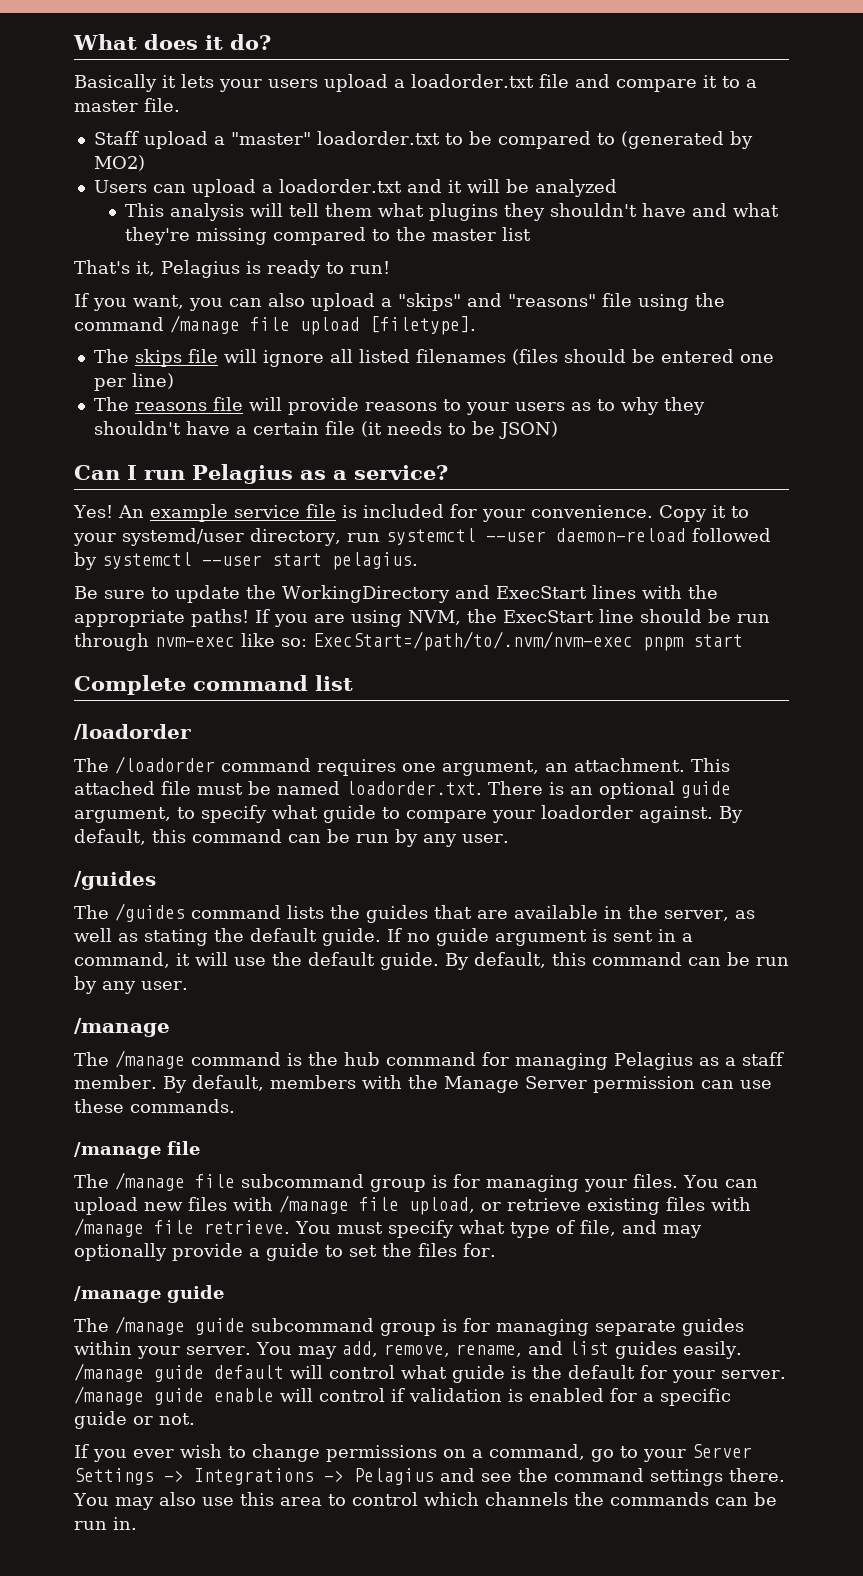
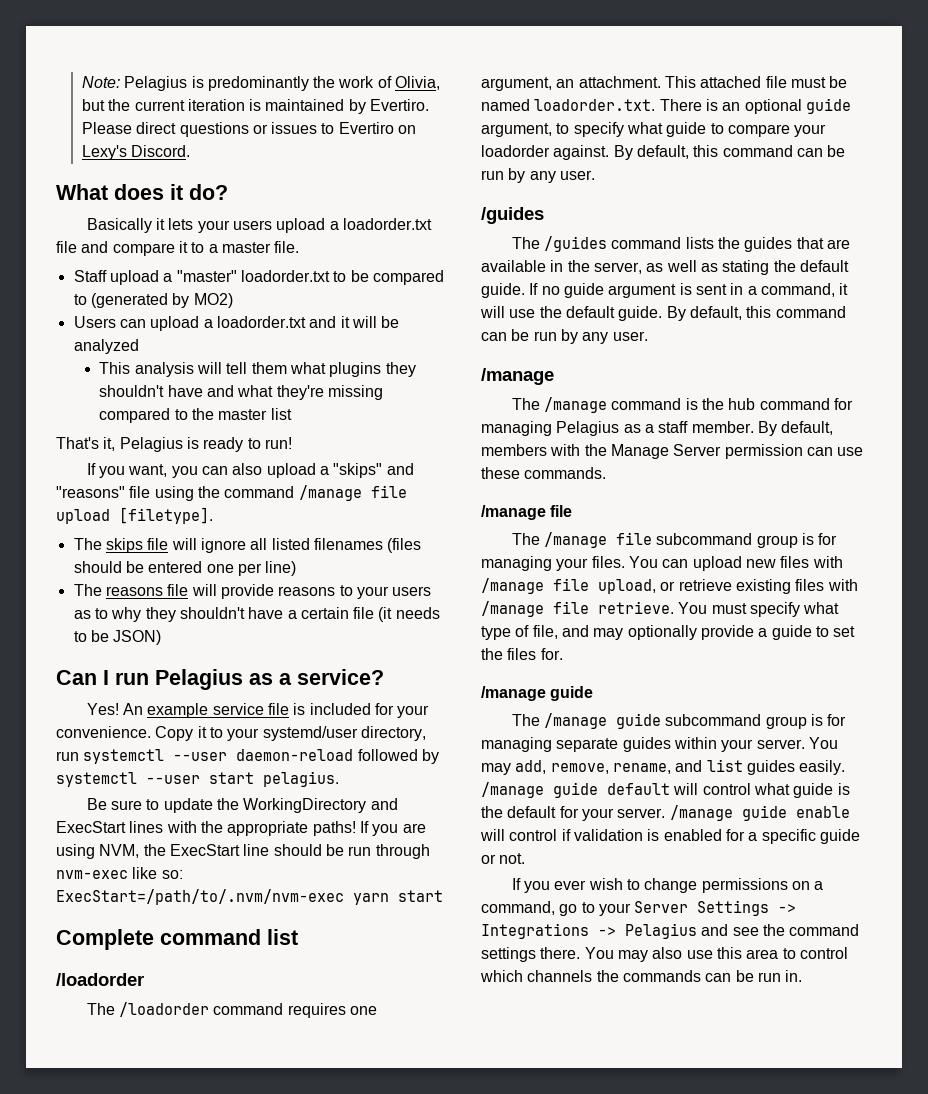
(73, 42) none -> [81,76,441,91] [81,99,430,114] [81,122,417,137] [81,145,191,160] Note: Pelagius is predominantly the work of Olivia, but the current iteration is maintained by Evertiro. Please direct questions or issues to Evertiro on Lexy's Discord. //
[643,637,684,651] pnpm -> [353,893,389,905] yarn

